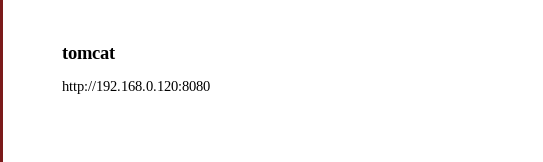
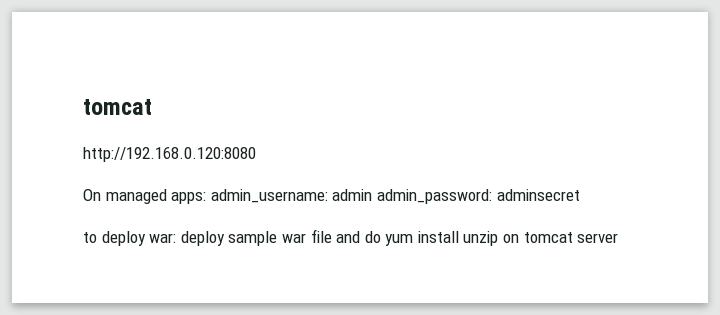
(210, 87) none -> [83,189,580,204] [83,229,619,246] // On managed apps: admin_username: admin admin_password: adminsecret // to deploy war: deploy sample war file and do yum install unzip on tomcat server

